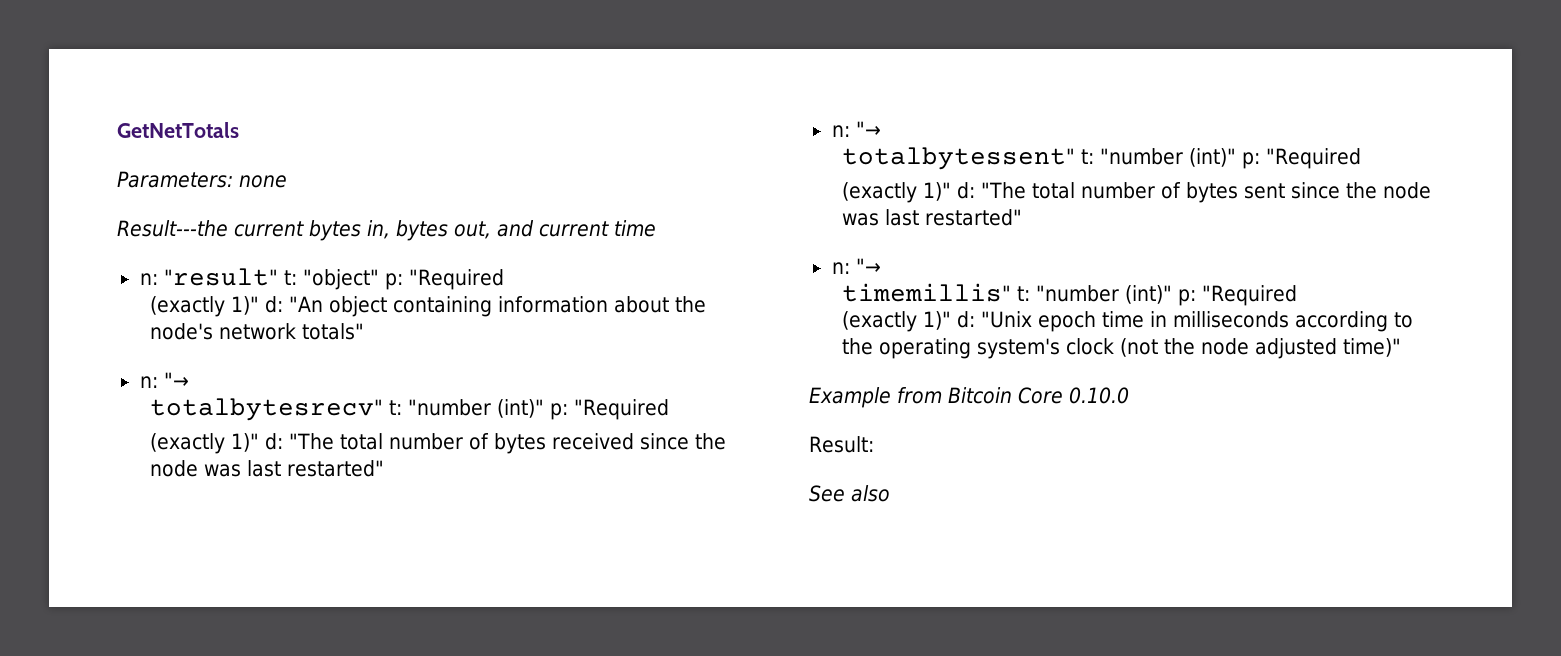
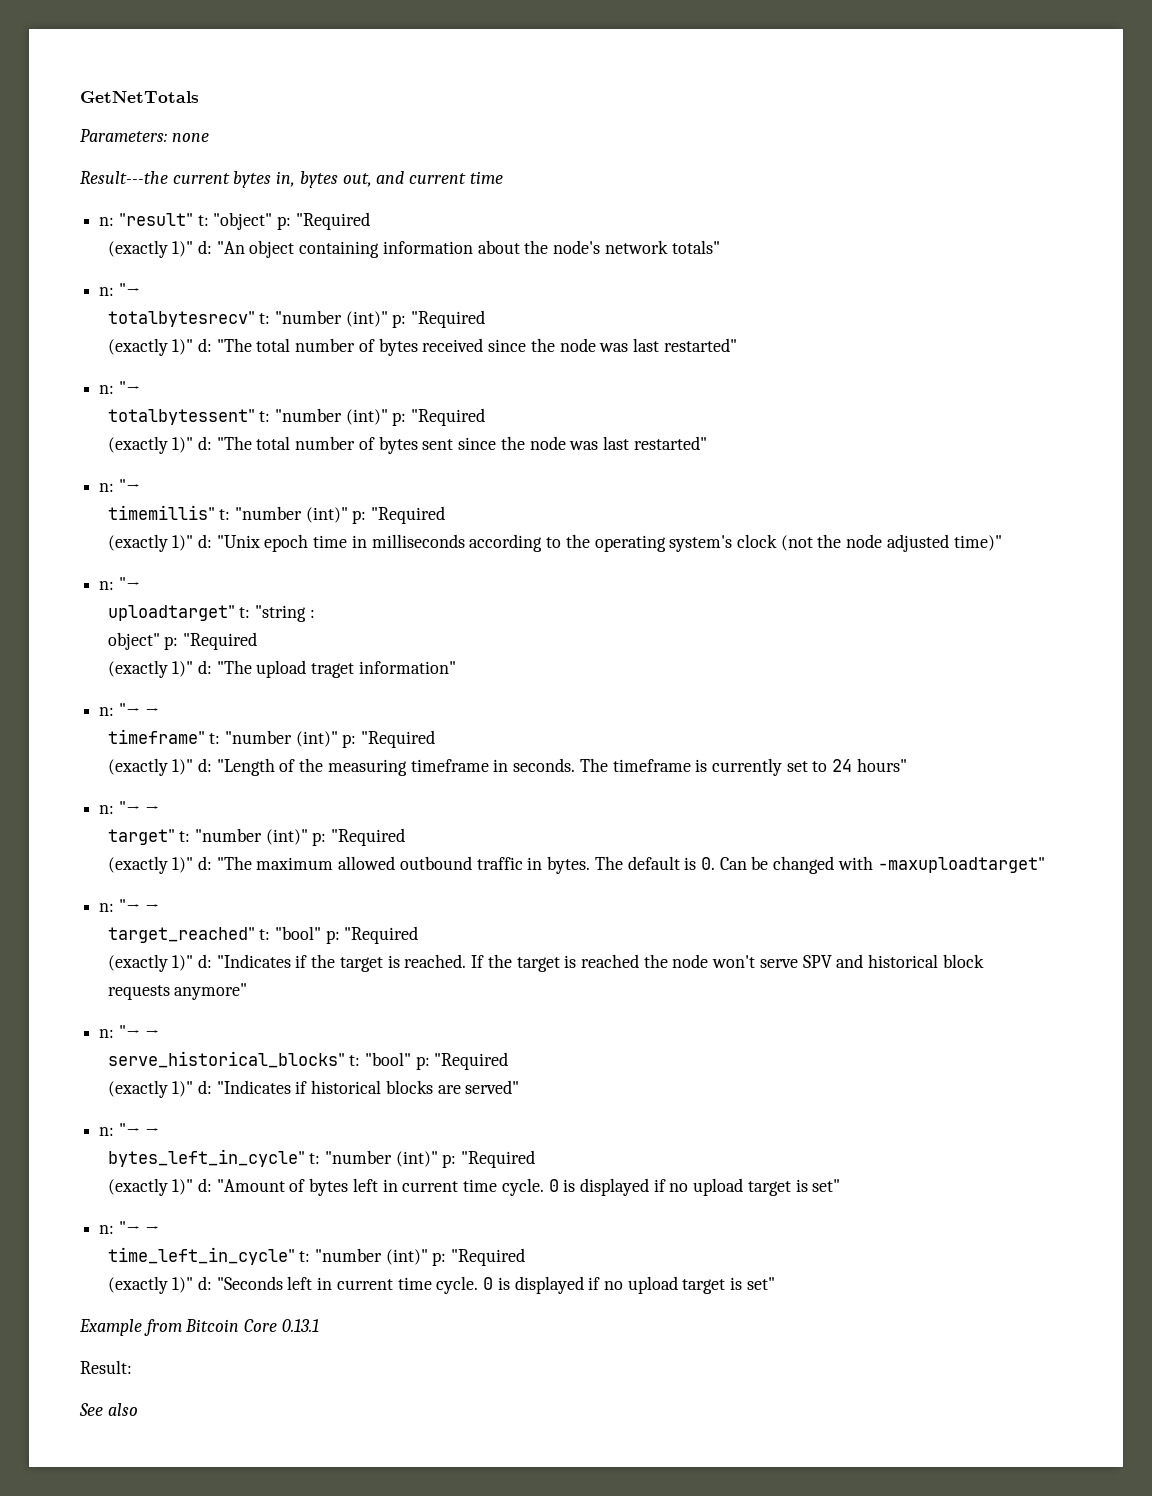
(1401, 347) none -> [99,577,140,590] [107,605,315,622] [107,632,257,650] [107,660,456,678] [99,703,159,716] [107,729,436,748] [107,758,907,776] [99,801,159,814] [107,828,406,846] [107,856,1045,874] [99,899,159,912] [107,926,419,944] [107,954,984,972] [107,983,248,1000] [99,1025,159,1038] [107,1051,509,1070] [107,1080,520,1098] [99,1123,159,1136] [107,1149,536,1168] [107,1178,841,1196] [99,1221,159,1234] [107,1247,526,1266] [107,1276,775,1294] // n: "→ // uploadtarget" t: "string : // object" p: "Required // (exactly 1)" d: "The upload traget information" // n: "→ → // timeframe" t: "number (int)" p: "Required // (exactly 1)" d: "Length of the measuring timeframe in seconds. The timeframe is currently set to 24 hours" // n: "→ → // target" t: "number (int)" p: "Required // (exactly 1)" d: "The maximum allowed outbound traffic in bytes. The default is 0. Can be changed with -maxuploadtarget" // n: "→ → // target_reached" t: "bool" p: "Required // (exactly 1)" d: "Indicates if the target is reached. If the target is reached the node won't serve SPV and historical block requests anymore" // n: "→ → // serve_historical_blocks" t: "bool" p: "Required // (exactly 1)" d: "Indicates if historical blocks are served" // n: "→ → // bytes_left_in_cycle" t: "number (int)" p: "Required // (exactly 1)" d: "Amount of bytes left in current time cycle. 0 is displayed if no upload target is set" // n: "→ → // time_left_in_cycle" t: "number (int)" p: "Required // (exactly 1)" d: "Seconds left in current time cycle. 0 is displayed if no upload target is set"
[1069,387,1129,404] 0.10.0 -> [281,1319,319,1332] 0.13.1

